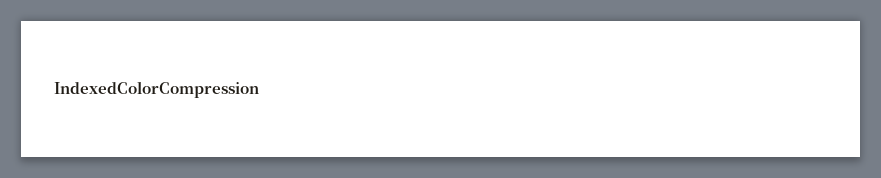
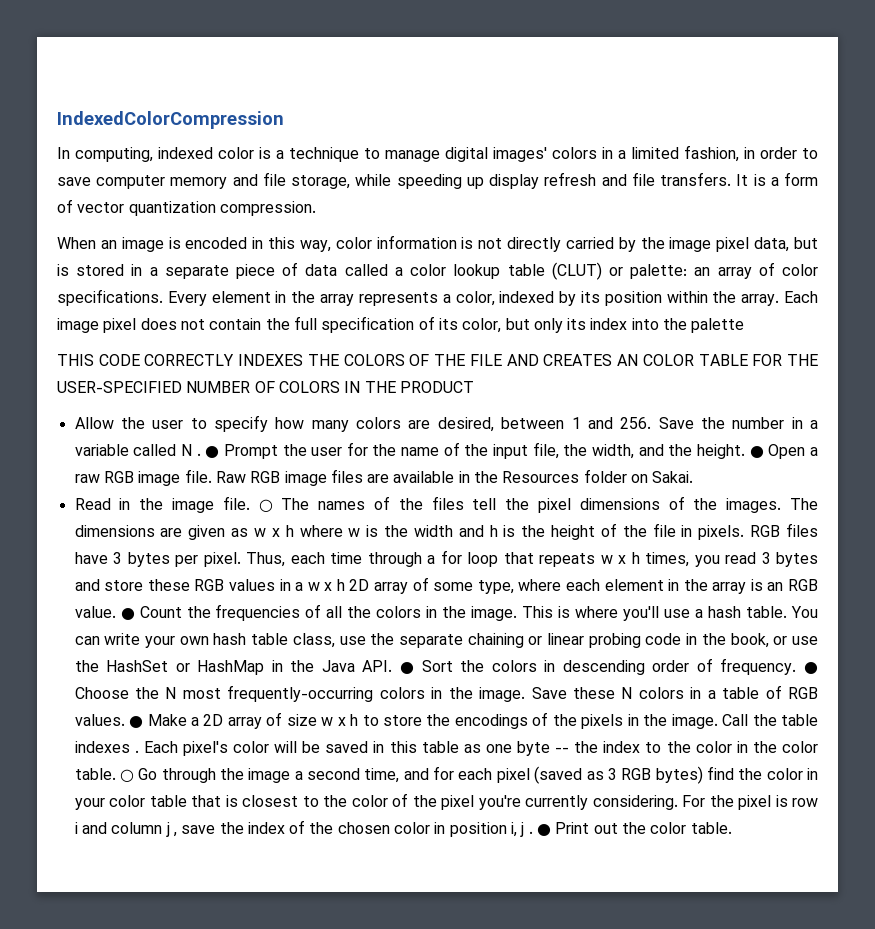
(259, 89) none -> [57,145,818,162] [57,172,819,189] [57,199,316,216] [57,235,819,252] [57,262,818,280] [57,289,818,306] [57,316,745,333] [57,354,819,366] [57,381,474,393] [74,415,819,432] [74,442,818,459] [74,469,694,486] [74,496,818,513] [74,523,819,540] [74,550,818,567] [74,577,819,594] [74,604,819,621] [74,633,818,648] [74,658,818,675] [74,685,818,702] [74,712,818,729] [74,741,819,756] [74,766,818,784] [74,793,818,810] [74,820,732,837] // In computing, indexed color is a technique to manage digital images' colors in a limited fashion, in order to save computer memory and file storage, while speeding up display refresh and file transfers. It is a form of vector quantization compression. // When an image is encoded in this way, color information is not directly carried by the image pixel data, but is stored in a separate piece of data called a color lookup table (CLUT) or palette: an array of color specifications. Every element in the array represents a color, indexed by its position within the array. Each image pixel does not contain the full specification of its color, but only its index into the palette // THIS CODE CORRECTLY INDEXES THE COLORS OF THE FILE AND CREATES AN COLOR TABLE FOR THE USER-SPECIFIED NUMBER OF COLORS IN THE PRODUCT // Allow the user to specify how many colors are desired, between 1 and 256. Save the number in a variable called N . ● Prompt the user for the name of the input file, the width, and the height. ● Open a raw RGB image file. Raw RGB image files are available in the Resources folder on Sakai. // Read in the image file. ○ The names of the files tell the pixel dimensions of the images. The dimensions are given as w x h where w is the width and h is the height of the file in pixels. RGB files have 3 bytes per pixel. Thus, each time through a for loop that repeats w x h times, you read 3 bytes and store these RGB values in a w x h 2D array of some type, where each element in the array is an RGB value. ● Count the frequencies of all the colors in the image. This is where you'll use a hash table. You can write your own hash table class, use the separate chaining or linear probing code in the book, or use the HashSet or HashMap in the Java API. ● Sort the colors in descending order of frequency. ● Choose the N most frequently-occurring colors in the image. Save these N colors in a table of RGB values. ● Make a 2D array of size w x h to store the encodings of the pixels in the image. Call the table indexes . Each pixel's color will be saved in this table as one byte -- the index to the color in the color table. ○ Go through the image a second time, and for each pixel (saved as 3 RGB bytes) find the color in your color table that is closest to the color of the pixel you're currently considering. For the pixel is row i and column j , save the index of the chosen color in position i, j . ● Print out the color table.

